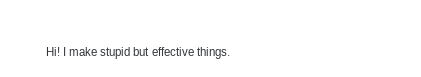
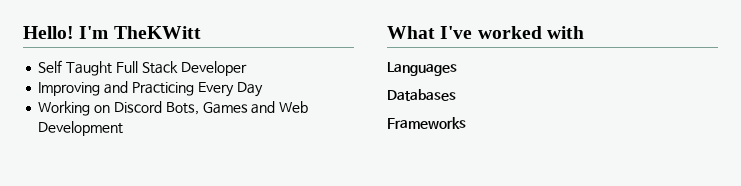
[46,47,230,59] Hi! I make stupid but effective things. -> [23,26,201,39] [38,60,247,76] [38,81,263,97] [38,101,309,116] [38,121,124,136] [387,26,584,39] [387,62,457,76] [387,89,456,101] [387,117,466,129] Hello! I'm TheKWitt // Self Taught Full Stack Developer // Improving and Practicing Every Day // Working on Discord Bots, Games and Web Development // What I've worked with // Languages // Databases // Frameworks

